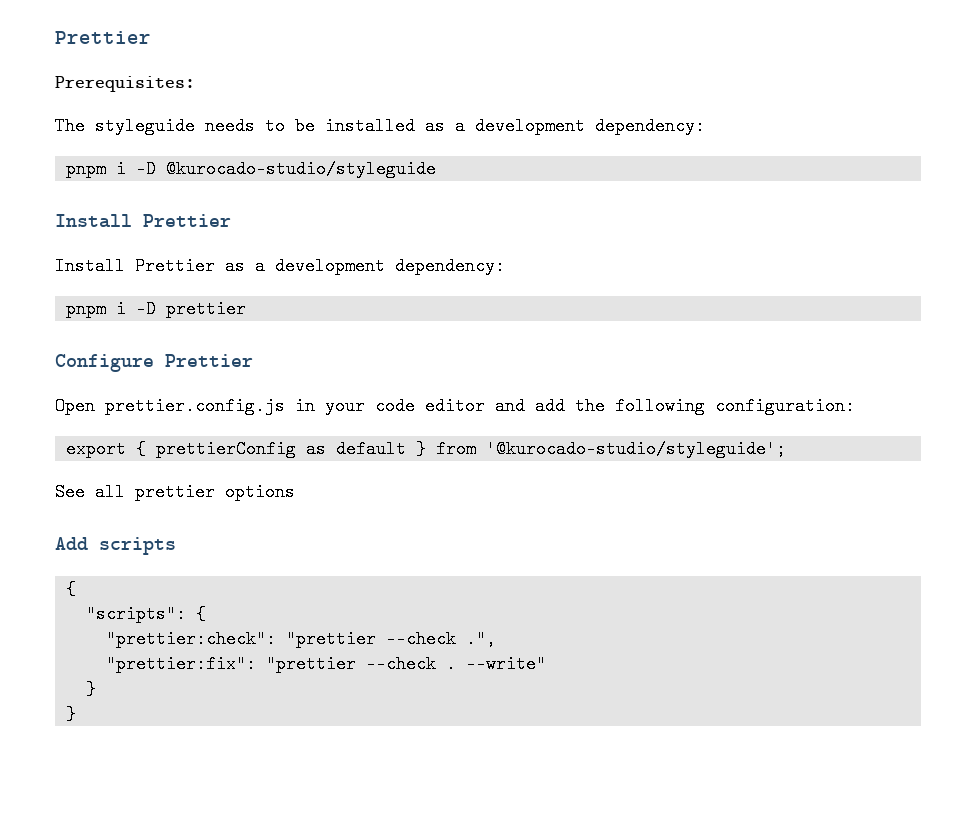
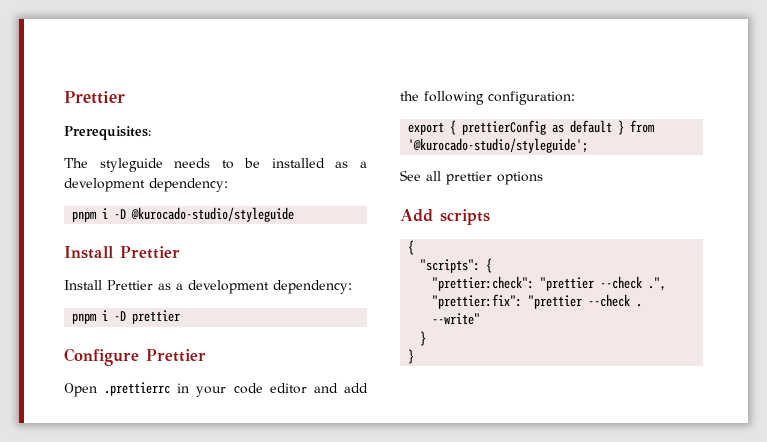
[105,397,285,415] prettier.config.js -> [104,382,171,396] .prettierrc

